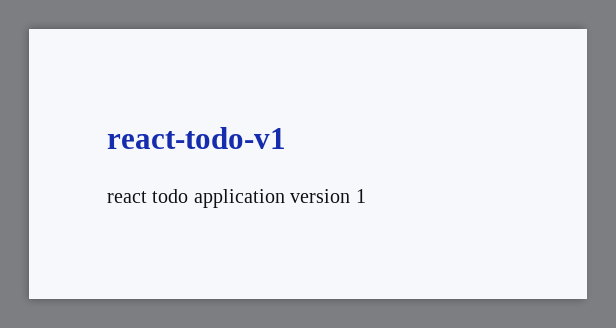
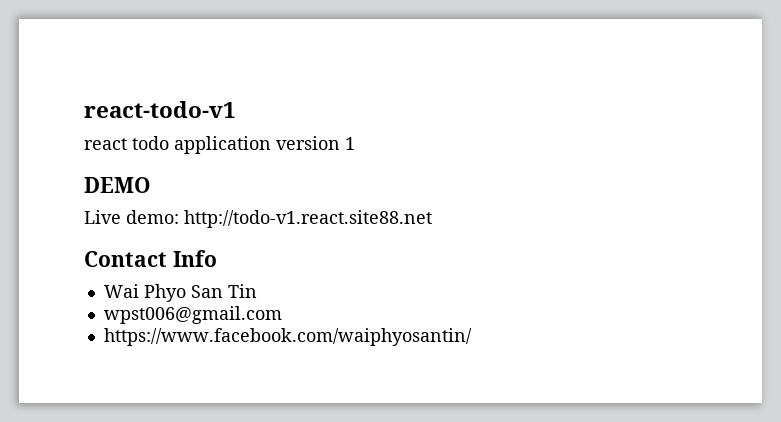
(366, 196) none -> [84,177,151,193] [84,210,432,228] [84,250,217,267] [103,284,257,302] [103,306,282,324] [103,328,472,346] // DEMO // Live demo: http://todo-v1.react.site88.net // Contact Info // Wai Phyo San Tin // wpst006@gmail.com // https://www.facebook.com/waiphyosantin/

